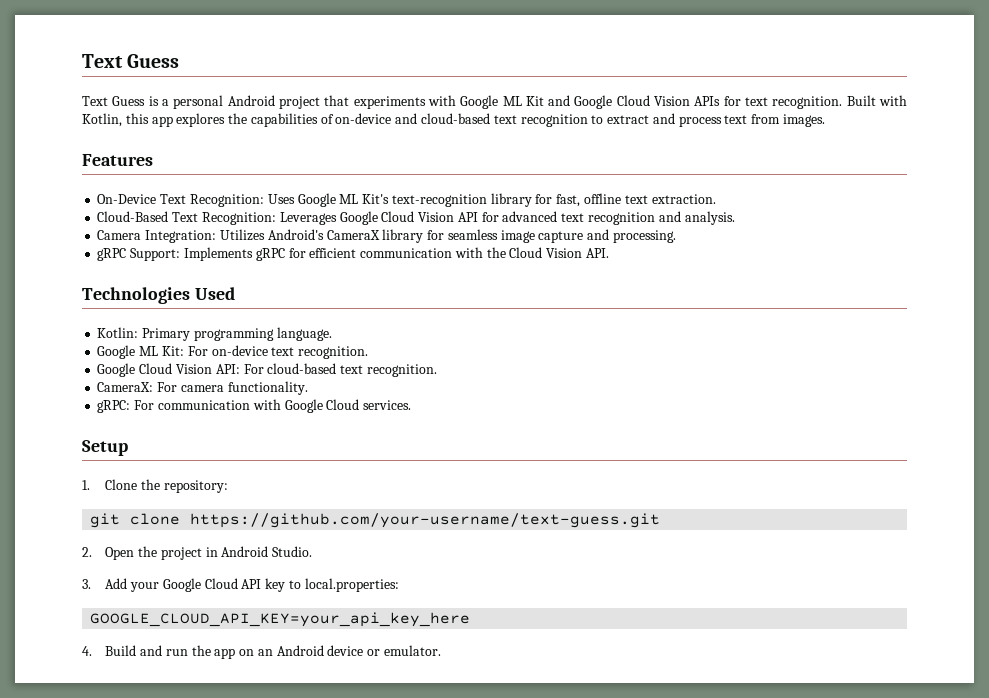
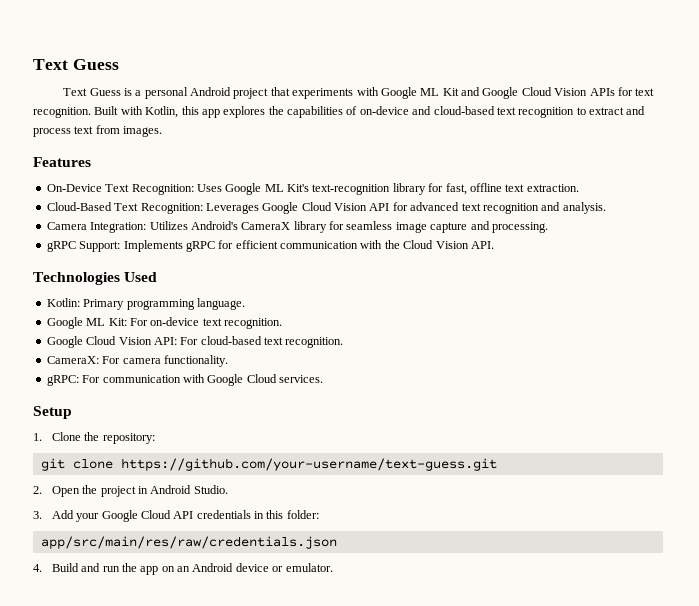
[265,578,399,592] [90,612,471,627] key to local.properties: // GOOGLE_CLOUD_API_KEY=your_api_key_here -> [196,510,319,519] [40,536,337,549] credentials in this folder: // app/src/main/res/raw/credentials.json

